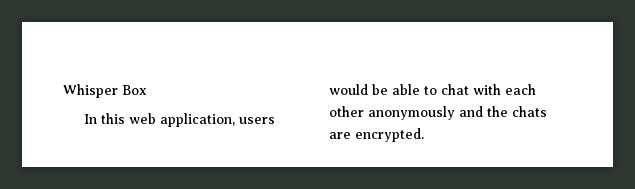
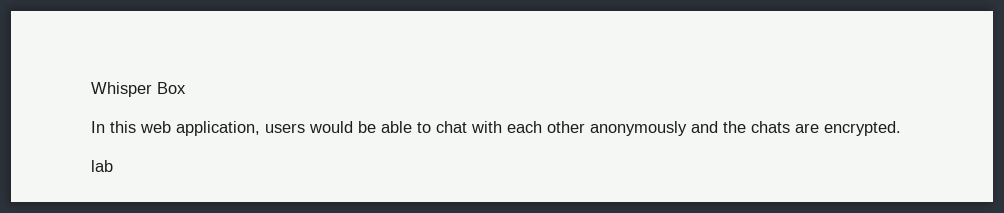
(424, 135) none -> [91,160,113,172] // lab

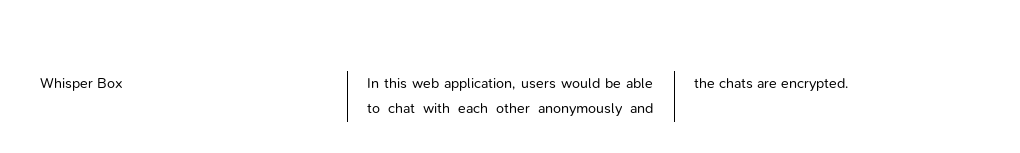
[91,160,113,172] // lab -> (848, 85) none

